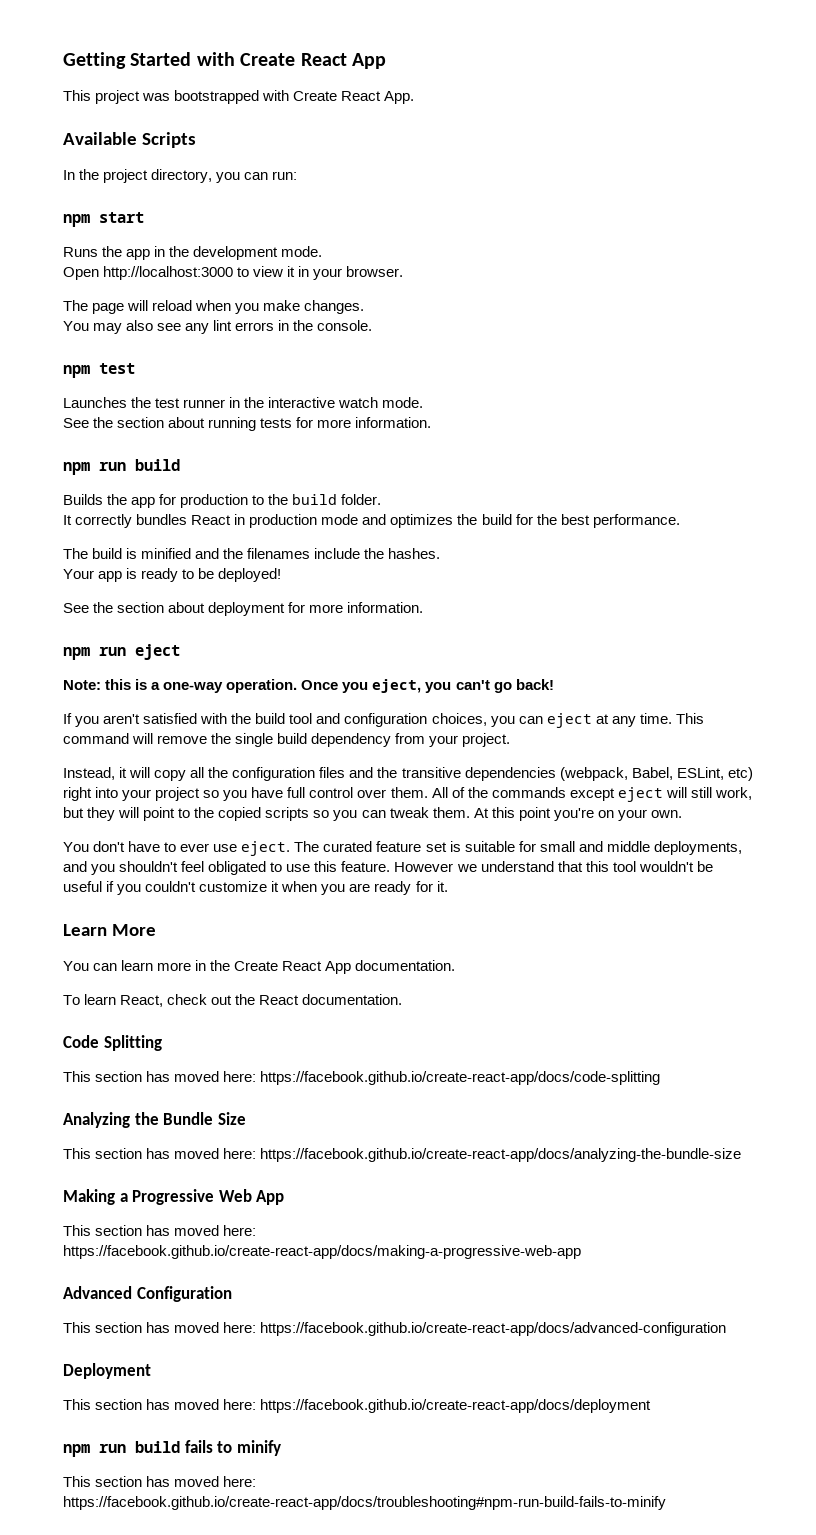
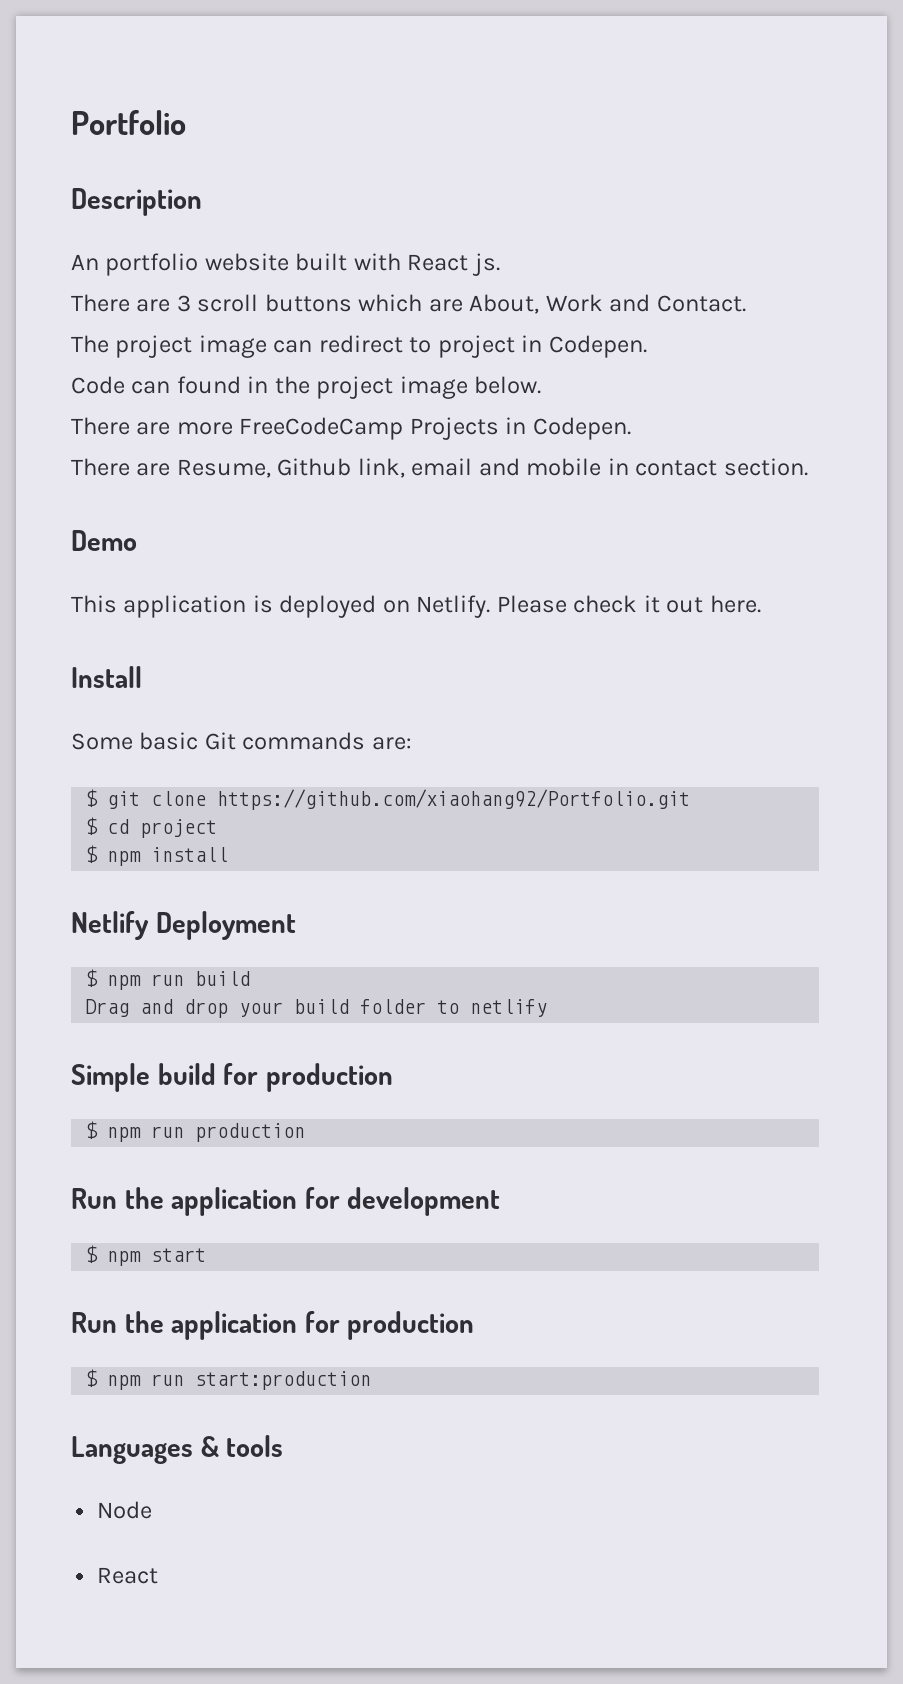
[63,52,386,69] [63,90,415,104] [63,132,196,148] [63,169,298,183] [63,212,144,227] [63,246,323,260] [63,266,404,280] [63,300,365,314] [63,320,373,334] [63,363,135,378] [63,397,424,408] [63,417,432,431] [63,459,180,475] [63,494,382,508] [63,514,680,528] [63,548,441,559] [63,568,282,582] [63,602,424,616] [63,644,180,660] [63,679,554,693] [63,713,704,728] [63,733,511,747] [63,767,753,781] [63,787,752,802] [63,807,682,821] [63,841,742,856] [63,861,713,875] [63,881,448,895] [63,924,156,936] [63,960,456,974] [63,994,403,1007] [63,1035,162,1051] [63,1071,661,1085] [63,1112,246,1128] [63,1148,742,1162] [63,1189,285,1205] [63,1225,257,1236] [63,1245,581,1259] [63,1286,232,1302] [63,1322,727,1336] [63,1363,151,1379] [63,1399,652,1413] [63,1440,281,1457] [63,1476,257,1487] [63,1496,666,1510] Getting Started with Create React App // This project was bootstrapped with Create React App. // Available Scripts // In the project directory, you can run: // npm start // Runs the app in the development mode. // Open http://localhost:3000 to view it in your browser. // The page will reload when you make changes. // You may also see any lint errors in the console. // npm test // Launches the test runner in the interactive watch mode. // See the section about running tests for more information. // npm run build // Builds the app for production to the build folder. // It correctly bundles React in production mode and optimizes the build for the best performance. // The build is minified and the filenames include the hashes. // Your app is ready to be deployed! // See the section about deployment for more information. // npm run eject // Note: this is a one-way operation. Once you eject, you can't go back! // If you aren't satisfied with the build tool and configuration choices, you can eject at any time. This command will remove the single build dependency from your project. // Instead, it will copy all the configuration files and the transitive dependencies (webpack, Babel, ESLint, etc) right into your project so you have full control over them. All of the commands except eject will still work, but they will point to the copied scripts so you can tweak them. At this point you're on your own. // You don't have to ever use eject. The curated feature set is suitable for small and middle deployments, and you shouldn't feel obligated to use this feature. However we understand that this tool wouldn't be useful if you couldn't customize it when you are ready for it. // Learn More // You can learn more in the Create React App documentation. // To learn React, check out the React documentation. // Code Splitting // This section has moved here: https://facebook.github.io/create-react-app/docs/code-splitting // Analyzing the Bundle Size // This section has moved here: https://facebook.github.io/create-react-app/docs/analyzing-the-bundle-size // Making a Progressive Web App // This section has moved here: https://facebook.github.io/create-react-app/docs/making-a-progressive-web-app // Advanced Configuration // This section has moved here: https://facebook.github.io/create-react-app/docs/advanced-configuration // Deployment // This section has moved here: https://facebook.github.io/create-react-app/docs/deployment // npm run build fails to minify // This section has moved here: https://facebook.github.io/create-react-app/docs/troubleshooting#npm-run-build-fails-to-minify -> [71,110,186,135] [71,188,202,216] [71,253,500,276] [71,294,746,314] [71,335,647,358] [71,376,542,399] [71,417,631,440] [71,458,808,478] [71,530,137,551] [71,595,761,618] [71,666,142,688] [71,732,412,750] [85,789,691,810] [85,817,218,838] [85,845,229,866] [71,911,296,940] [85,969,251,990] [85,999,548,1018] [71,1063,393,1092] [85,1121,306,1142] [71,1187,501,1216] [85,1245,207,1266] [71,1311,475,1340] [85,1369,372,1390] [71,1435,284,1464] [97,1501,153,1519] [97,1567,159,1584] Portfolio // Description // An portfolio website built with React js. // There are 3 scroll buttons which are About, Work and Contact. // The project image can redirect to project in Codepen. // Code can found in the project image below. // There are more FreeCodeCamp Projects in Codepen. // There are Resume, Github link, email and mobile in contact section. // Demo // This application is deployed on Netlify. Please check it out here. // Install // Some basic Git commands are: // $ git clone https://github.com/xiaohang92/Portfolio.git // $ cd project // $ npm install // Netlify Deployment // $ npm run build // Drag and drop your build folder to netlify // Simple build for production // $ npm run production // Run the application for development // $ npm start // Run the application for production // $ npm run start:production // Languages & tools // Node // React

